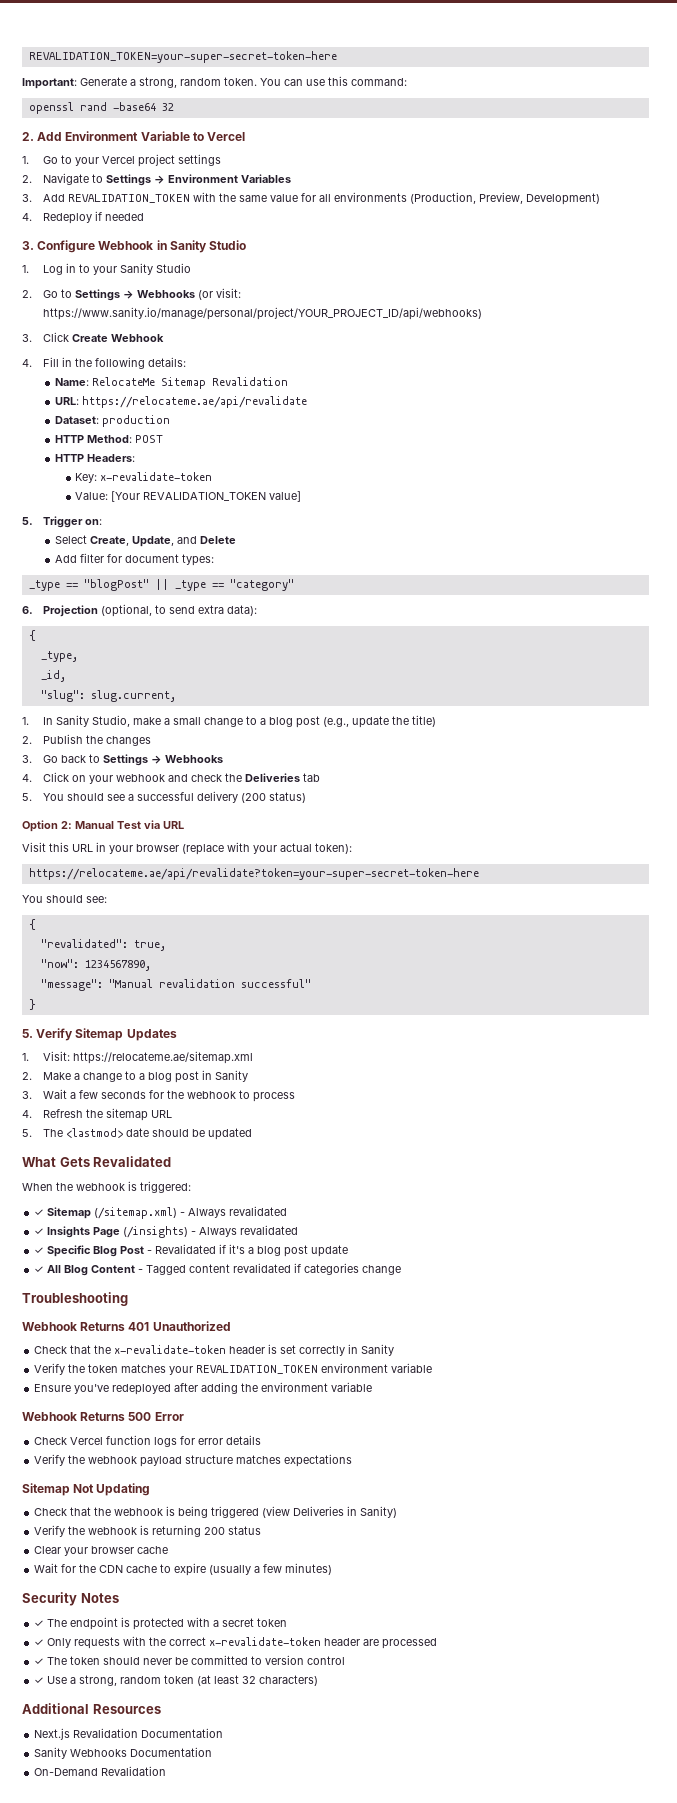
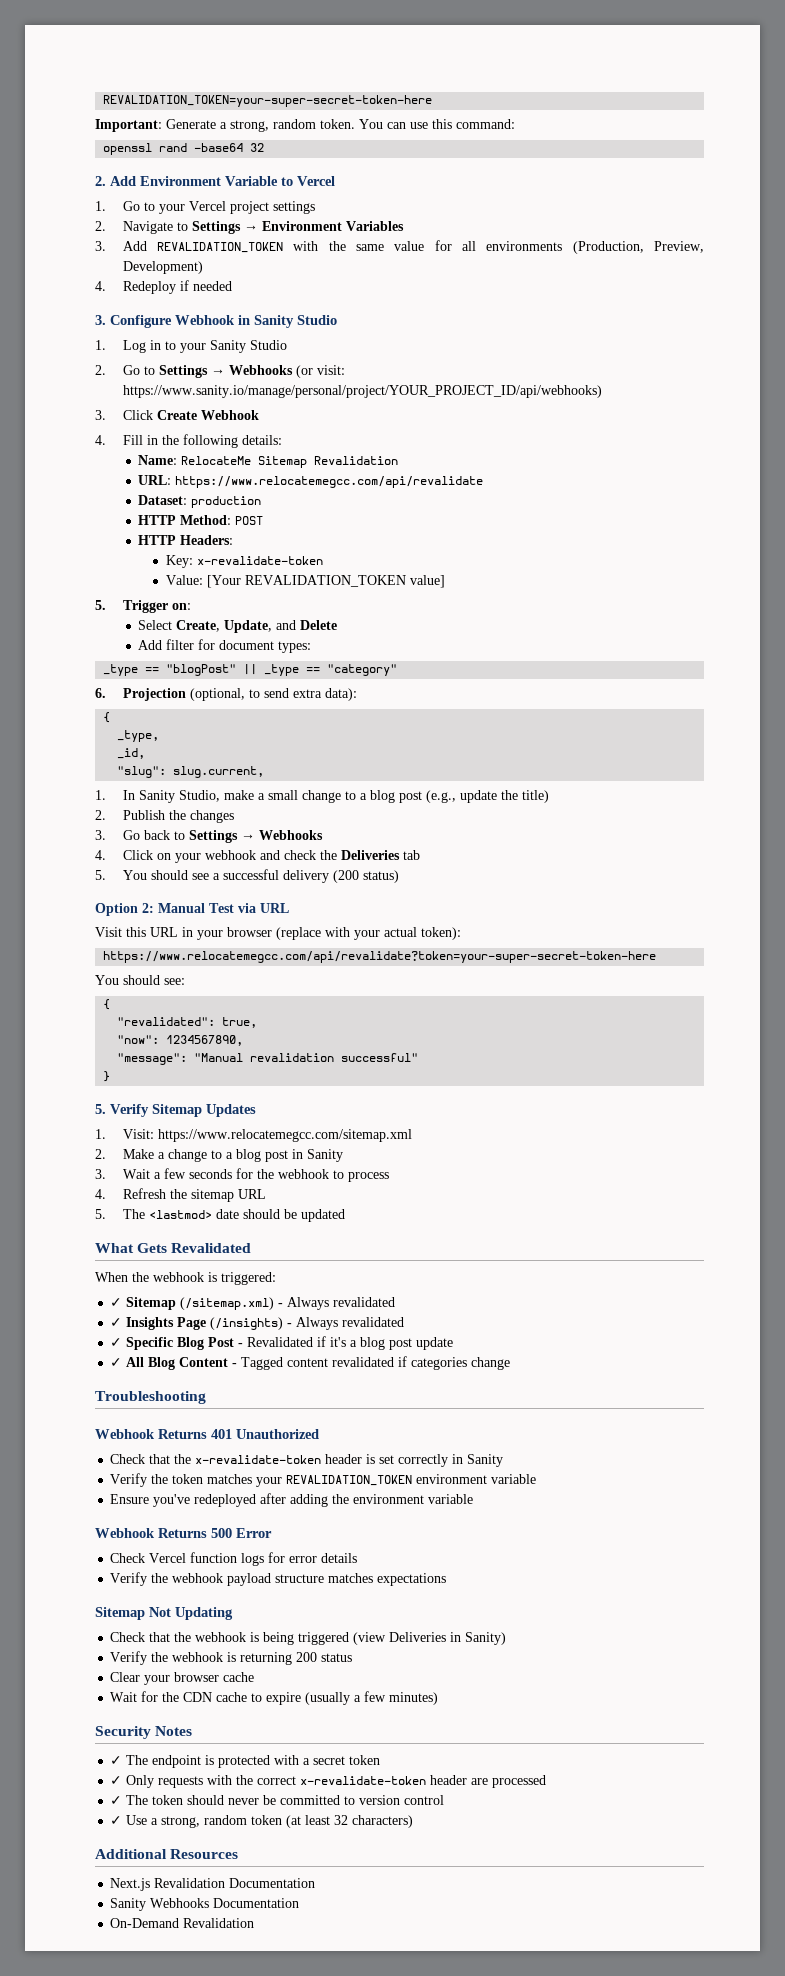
[81,396,307,408] https://relocateme.ae/api/revalidate -> [175,476,484,488] https://www.relocatemegcc.com/api/revalidate
[28,868,479,880] https://relocateme.ae/api/revalidate?token=your-super-secret-token-here -> [103,951,657,963] https://www.relocatemegcc.com/api/revalidate?token=your-super-secret-token-here
[72,1051,253,1064] https://relocateme.ae/sitemap.xml -> [157,1129,412,1142] https://www.relocatemegcc.com/sitemap.xml

